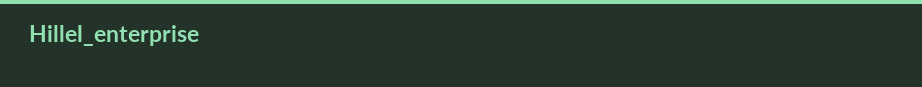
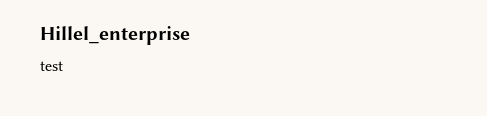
(199, 35) none -> [40,61,63,71] // test

